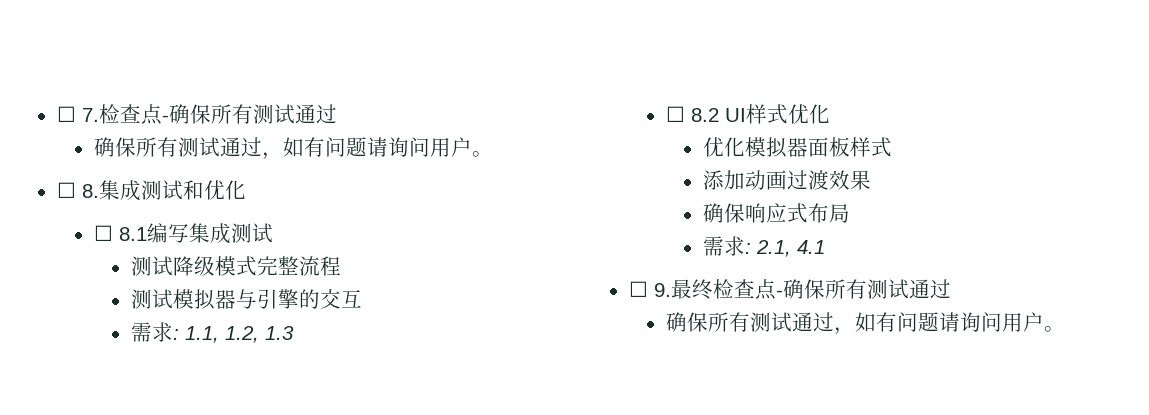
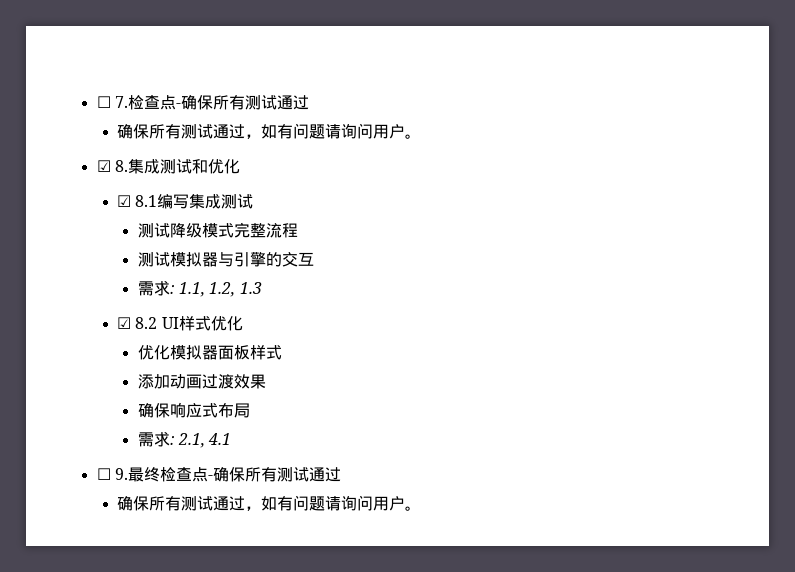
[56,182,76,198] ☐ -> [96,160,111,172] ☑
[93,225,113,241] ☐ -> [117,195,132,207] ☑
[665,106,685,122] ☐ -> [117,317,132,329] ☑

